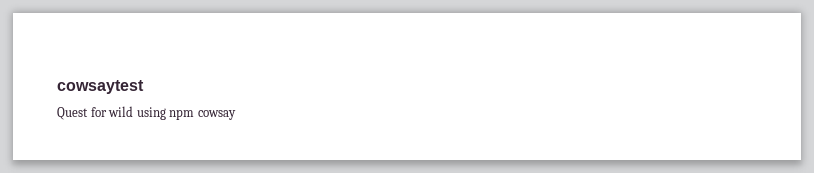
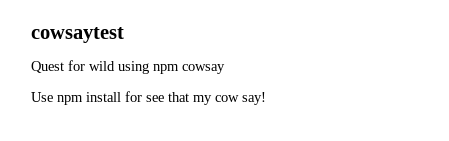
(236, 115) none -> [31,91,266,105] // Use npm install for see that my cow say!

